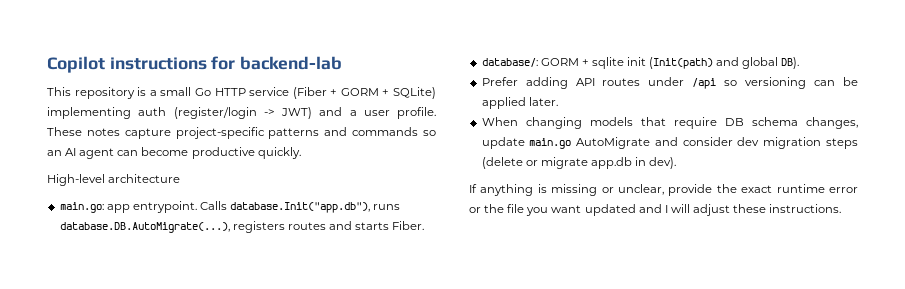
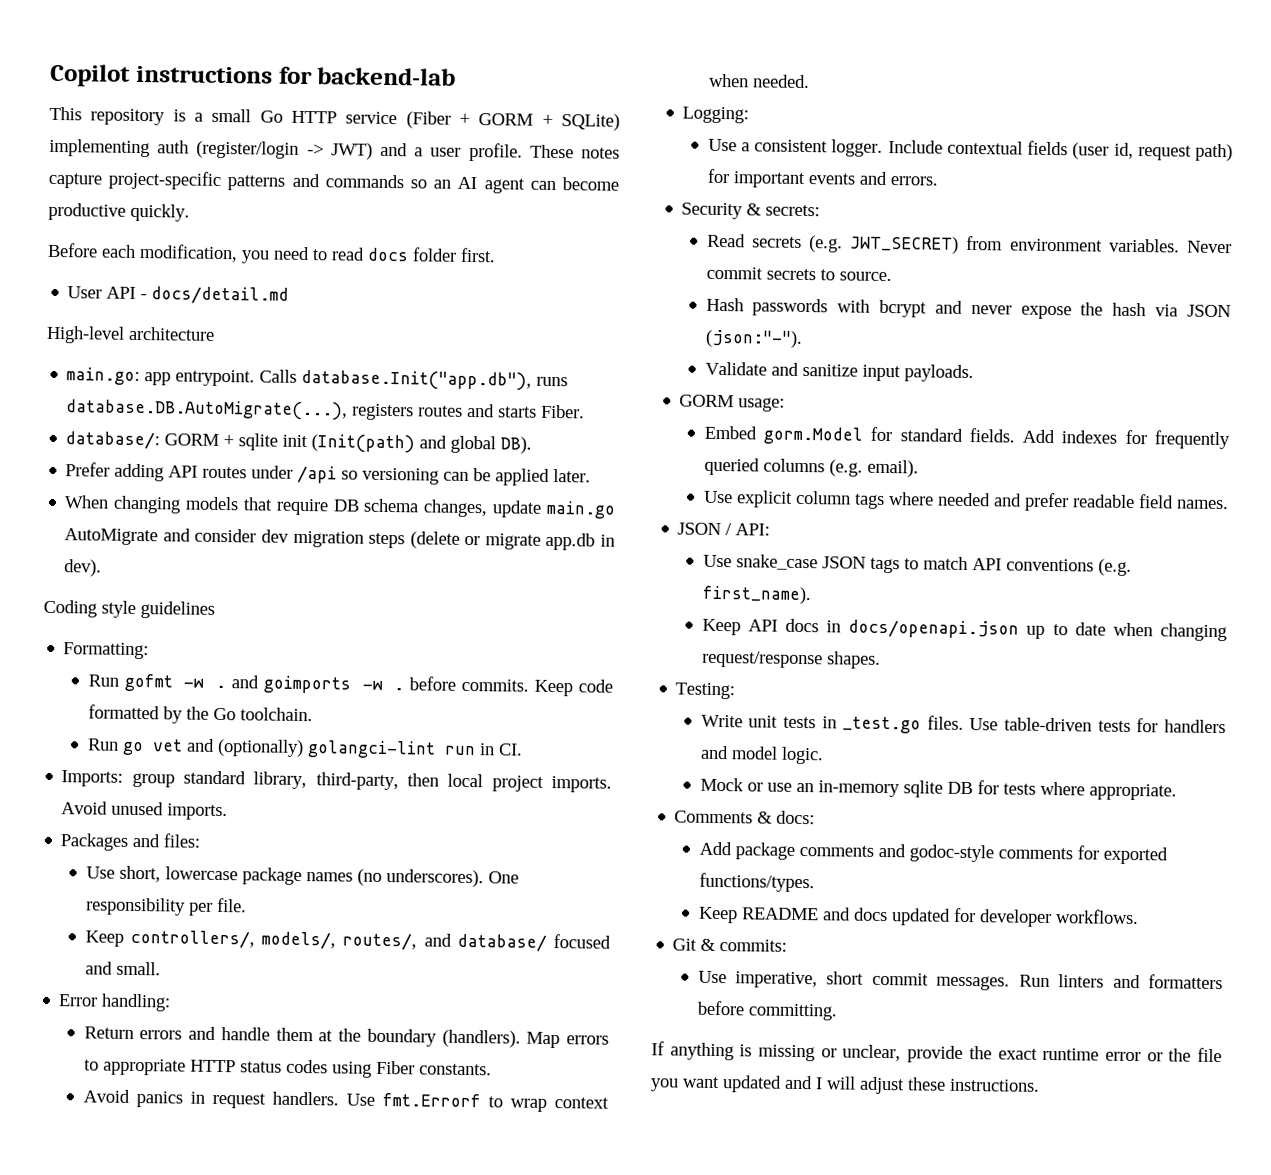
(301, 153) none -> [47,242,496,264] [67,286,290,305] // Before each modification, you need to read docs folder first. // User API - docs/detail.md
(677, 163) none -> [43,599,215,619] [63,642,150,660] [87,673,613,697] [87,704,313,724] [86,738,523,759] [61,770,612,793] [61,801,229,821] [60,833,202,851] [85,865,519,888] [85,897,247,916] [84,929,611,952] [84,961,161,976] [58,993,172,1012] [83,1026,610,1049] [83,1058,492,1078] [82,1089,609,1112] [708,73,810,89] [682,106,750,124] [707,138,1233,162] [706,168,938,189] [681,202,821,220] [706,233,1232,254] [705,266,892,282] [705,297,1231,320] [704,329,803,348] [704,361,974,383] [679,394,786,412] [703,425,1230,450] [703,457,919,478] [703,490,1229,512] [677,522,771,536] [702,554,1132,576] [701,585,812,605] [701,618,1227,642] [701,650,881,669] [675,682,736,700] [700,714,1226,734] [699,745,824,765] [699,777,1177,801] [674,810,816,825] [698,841,1168,865] [698,872,815,893] [697,906,1139,928] [672,938,788,952] [697,970,1223,991] [696,1000,837,1021] // Coding style guidelines // Formatting: // Run gofmt -w . and goimports -w . before commits. Keep code formatted by the Go toolchain. // Run go vet and (optionally) golangci-lint run in CI. // Imports: group standard library, third-party, then local project imports. Avoid unused imports. // Packages and files: // Use short, lowercase package names (no underscores). One responsibility per file. // Keep controllers/, models/, routes/, and database/ focused and small. // Error handling: // Return errors and handle them at the boundary (handlers). Map errors to appropriate HTTP status codes using Fiber constants. // Avoid panics in request handlers. Use fmt.Errorf to wrap context when needed. // Logging: // Use a consistent logger. Include contextual fields (user id, request path) for important events and errors. // Security & secrets: // Read secrets (e.g. JWT_SECRET) from environment variables. Never commit secrets to source. // Hash passwords with bcrypt and never expose the hash via JSON (json:"-"). // Validate and sanitize input payloads. // GORM usage: // Embed gorm.Model for standard fields. Add indexes for frequently queried columns (e.g. email). // Use explicit column tags where needed and prefer readable field names. // JSON / API: // Use snake_case JSON tags to match API conventions (e.g. first_name). // Keep API docs in docs/openapi.json up to date when changing request/response shapes. // Testing: // Write unit tests in _test.go files. Use table-driven tests for handlers and model logic. // Mock or use an in-memory sqlite DB for tests where appropriate. // Comments & docs: // Add package comments and godoc-style comments for exported functions/types. // Keep README and docs updated for developer workflows. // Git & commits: // Use imperative, short commit messages. Run linters and formatters before committing.

